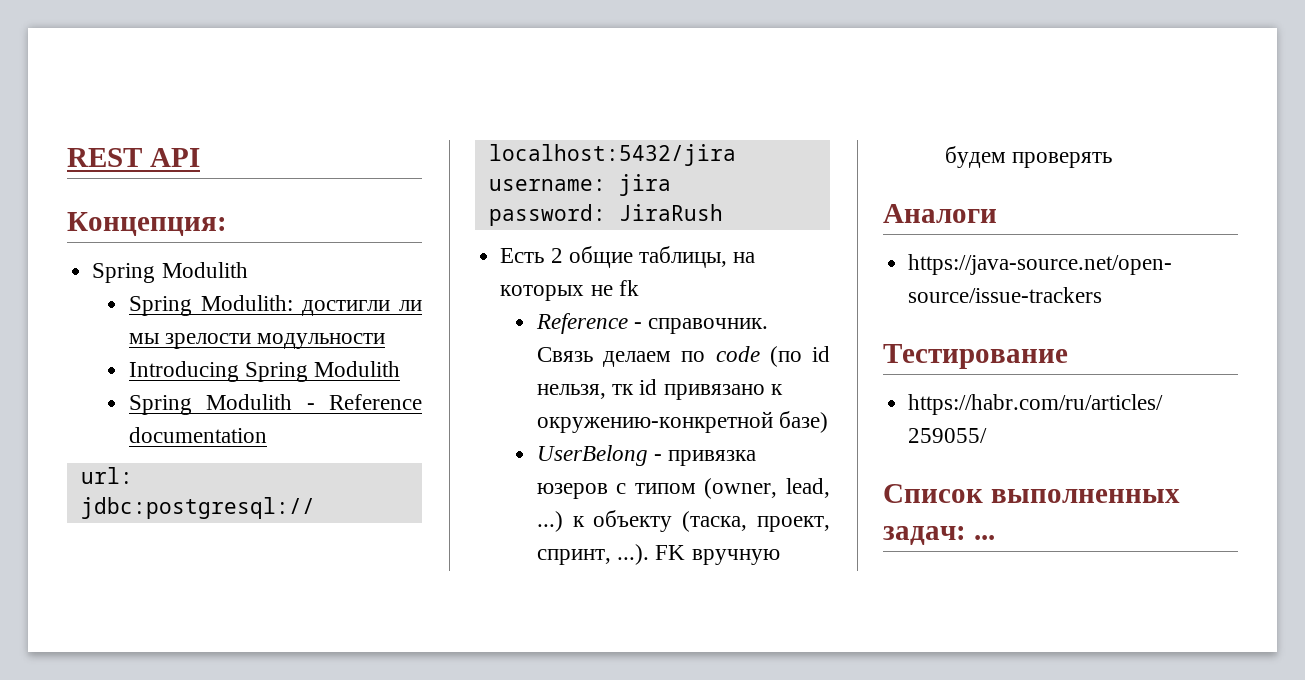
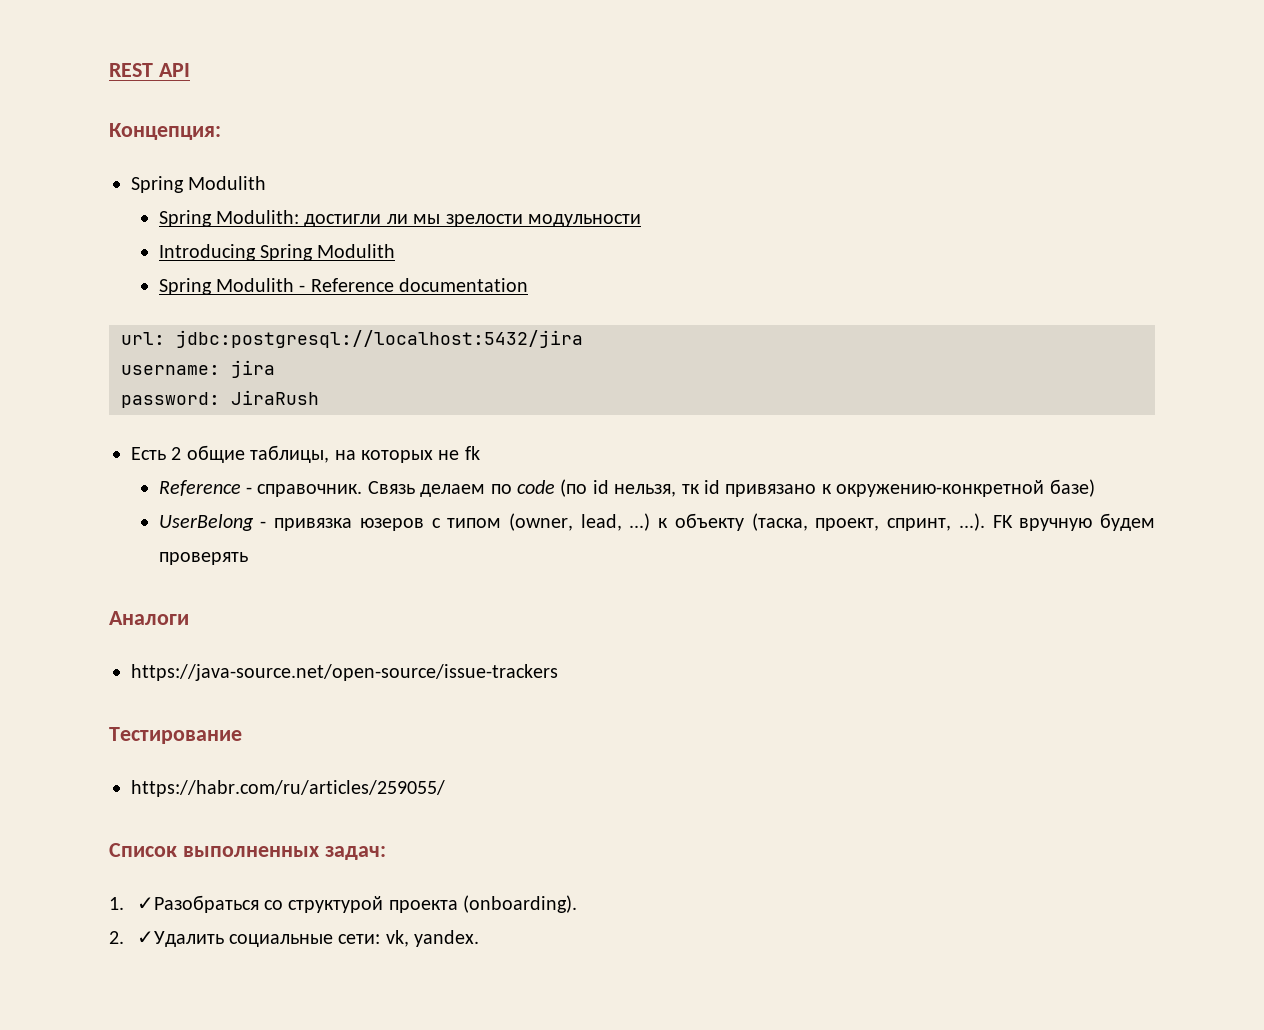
[973,535,995,540] ... -> [109,895,578,913] [109,930,480,947] // 1. ✓Разобраться со структурой проекта (onboarding). // 2. ✓Удалить социальные сети: vk, yandex.

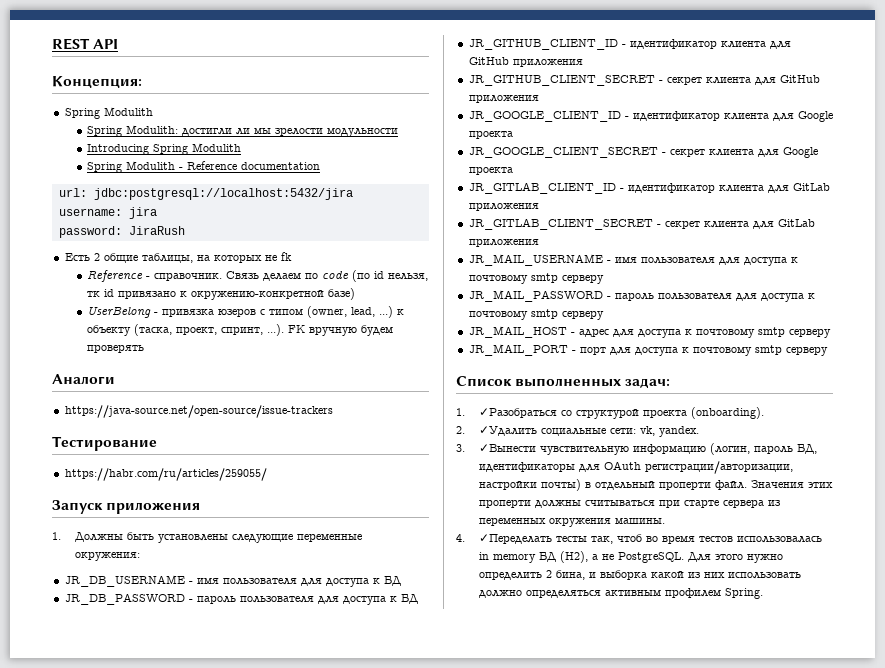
(445, 788) none -> [52,500,201,514] [52,532,362,543] [74,552,140,561] [64,575,402,587] [64,593,419,605] [468,39,791,50] [468,57,583,67] [468,75,820,86] [468,95,539,103] [468,111,833,122] [468,131,513,139] [468,147,818,158] [468,167,513,175] [468,182,830,194] [468,203,539,211] [468,218,815,230] [468,239,539,247] [468,254,798,266] [468,273,604,284] [468,290,815,302] [468,309,604,320] [468,326,831,338] [468,344,828,356] // Запуск приложения // 1. Должны быть установлены следующие переменные окружения: // JR_DB_USERNAME - имя пользователя для доступа к БД // JR_DB_PASSWORD - пароль пользователя для доступа к БД // JR_GITHUB_CLIENT_ID - идентификатор клиента для GitHub приложения // JR_GITHUB_CLIENT_SECRET - секрет клиента для GitHub приложения // JR_GOOGLE_CLIENT_ID - идентификатор клиента для Google проекта // JR_GOOGLE_CLIENT_SECRET - секрет клиента для Google проекта // JR_GITLAB_CLIENT_ID - идентификатор клиента для GitLab приложения // JR_GITLAB_CLIENT_SECRET - секрет клиента для GitLab приложения // JR_MAIL_USERNAME - имя пользователя для доступа к почтовому smtp серверу // JR_MAIL_PASSWORD - пароль пользователя для доступа к почтовому smtp серверу // JR_MAIL_HOST - адрес для доступа к почтовому smtp серверу // JR_MAIL_PORT - порт для доступа к почтовому smtp серверу
(480, 938) none -> [456,443,817,455] [478,461,793,474] [478,479,833,491] [478,500,780,508] [478,517,665,527] [456,534,822,544] [478,551,783,563] [478,570,801,580] [478,588,763,599] // 3. ✓Вынести чувствительную информацию (логин, пароль БД, идентификаторы для OAuth регистрации/авторизации, настройки почты) в отдельный проперти файл. Значения этих проперти должны считываться при старте сервера из переменных окружения машины. // 4. ✓Переделать тесты так, чтоб во время тестов использовалась in memory БД (H2), а не PostgreSQL. Для этого нужно определить 2 бина, и выборка какой из них использовать должно определяться активным профилем Spring.

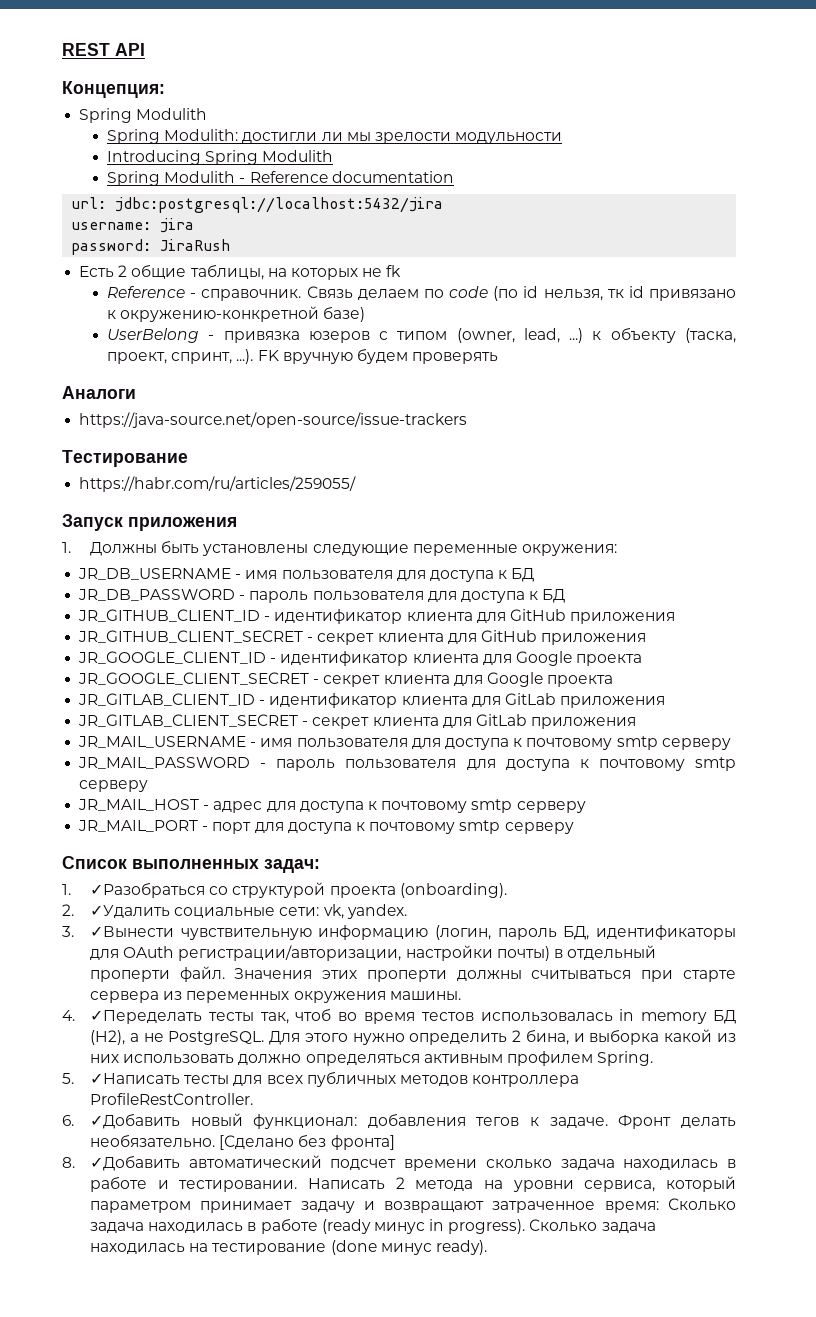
(763, 593) none -> [62,1071,580,1087] [89,1093,253,1105] [62,1113,736,1129] [89,1134,395,1150] [62,1155,737,1171] [89,1176,737,1192] [89,1198,736,1213] [89,1218,656,1234] [89,1240,487,1255] // 5. ✓Написать тесты для всех публичных методов контроллера ProfileRestController. // 6. ✓Добавить новый функционал: добавления тегов к задаче. Фронт делать необязательно. [Сделано без фронта] // 8. ✓Добавить автоматический подсчет времени сколько задача находилась в работе и тестировании. Написать 2 метода на уровни сервиса, который параметром принимает задачу и возвращают затраченное время: Сколько задача находилась в работе (ready минус in progress). Сколько задача находилась на тестирование (done минус ready).

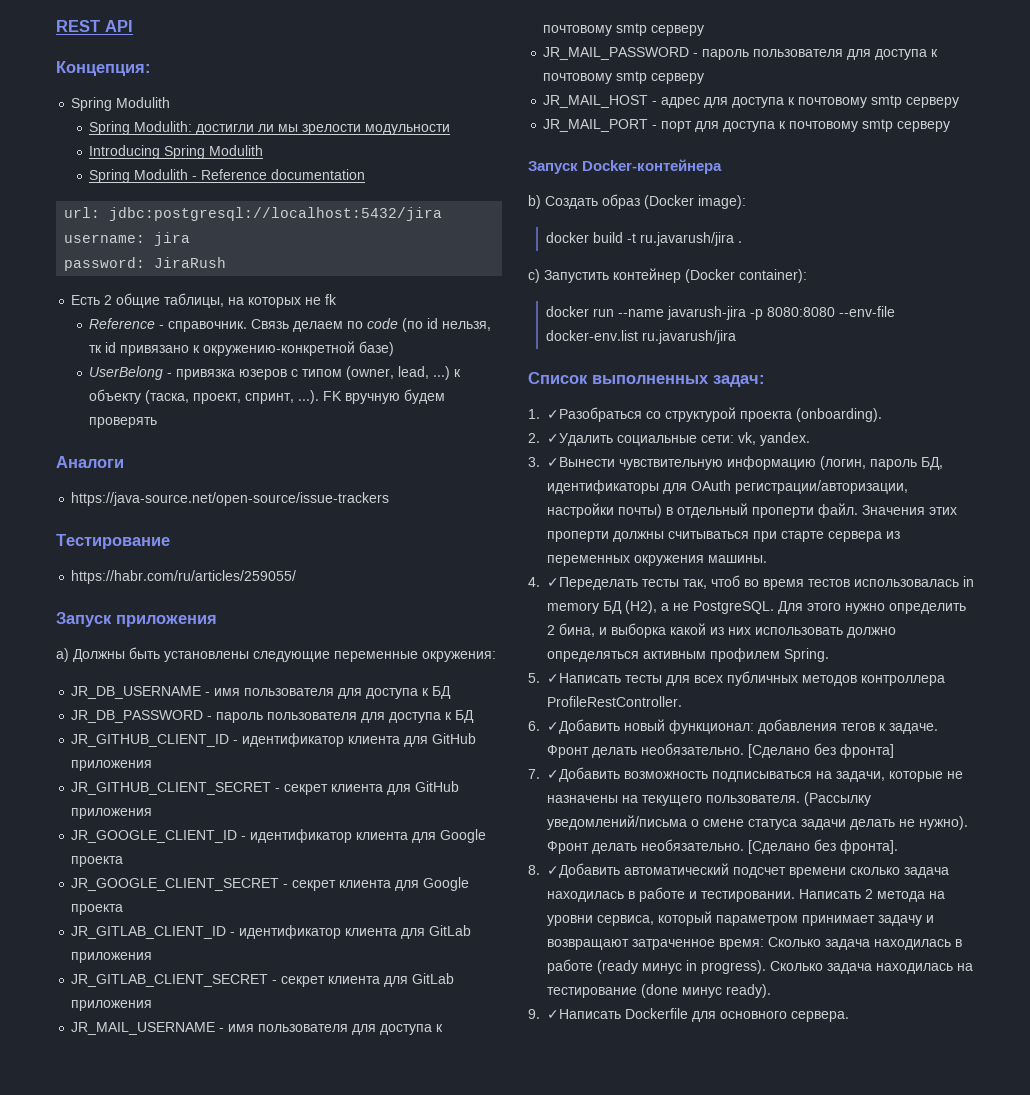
[62,542,71,553] 1. -> [56,648,69,662] a)
(574, 828) none -> [528,159,723,174] [528,194,746,209] [545,232,742,246] [528,268,807,283] [545,306,895,320] [545,330,736,344] // Запуск Docker-контейнера // b) Создать образ (Docker image): // docker build -t ru.javarush/jira . // c) Запустить контейнер (Docker container): // docker run --name javarush-jira -p 8080:8080 --env-file docker-env.list ru.javarush/jira
(395, 1142) none -> [528,767,963,782] [547,792,871,806] [547,815,968,830] [547,839,898,854] // 7. ✓Добавить возможность подписываться на задачи, которые не назначены на текущего пользователя. (Рассылку уведомлений/письма о смене статуса задачи делать не нужно). Фронт делать необязательно. [Сделано без фронта].
(487, 1247) none -> [528,1008,849,1022] // 9. ✓Написать Dockerfile для основного сервера.

